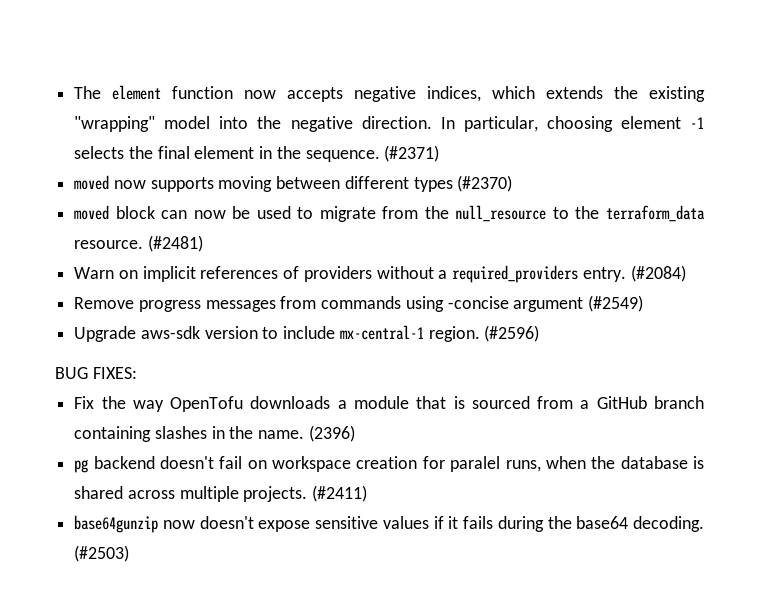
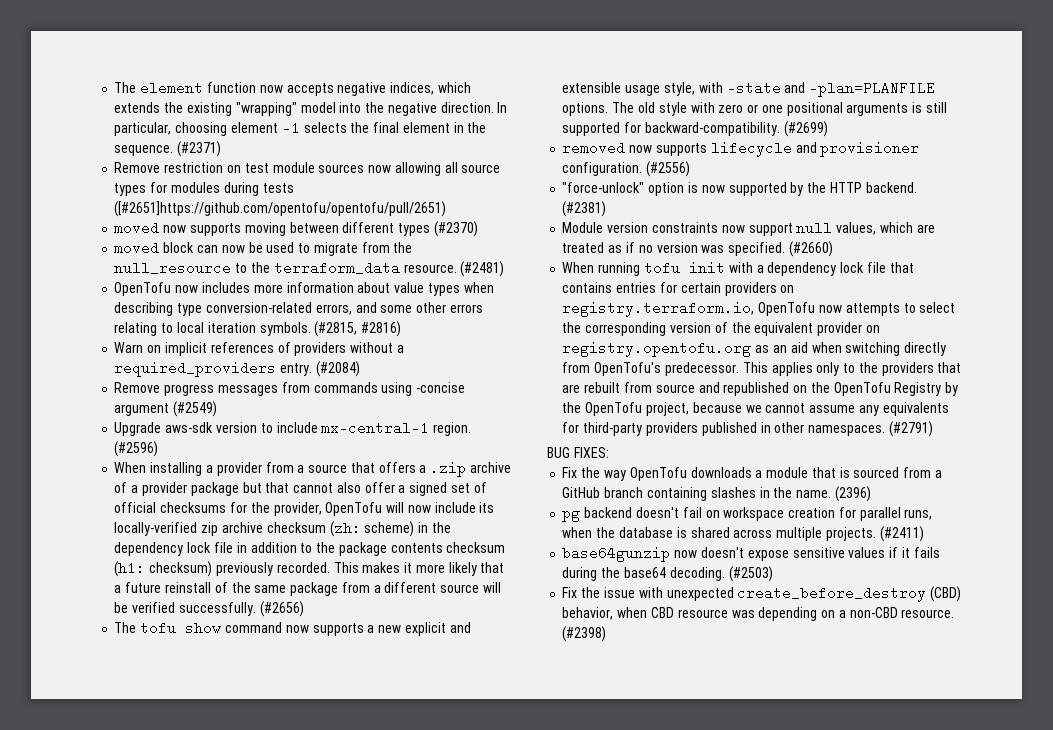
(440, 153) none -> [114,162,501,176] [114,182,294,196] [114,201,447,217] // Remove restriction on test module sources now allowing all source types for modules during tests ([#2651]https://github.com/opentofu/opentofu/pull/2651)
(203, 243) none -> [114,282,494,296] [114,302,483,316] [114,321,402,337] // OpenTofu now includes more information about value types when describing type conversion-related errors, and some other errors relating to local iteration symbols. (#2815, #2816)
(540, 333) none -> [114,461,511,477] [114,482,487,496] [114,502,495,516] [114,521,451,537] [114,542,506,556] [114,561,505,577] [114,582,501,596] [114,601,304,617] [114,621,471,636] [562,81,936,97] [562,102,947,116] [562,121,828,137] [562,141,920,157] [562,161,691,177] [562,182,917,196] [562,201,607,217] [562,222,935,236] [562,241,833,257] [562,261,914,276] [562,282,795,296] [562,301,956,317] [562,322,880,336] [562,341,947,357] [562,362,962,376] [562,382,959,396] [562,402,949,416] [562,421,933,437] // When installing a provider from a source that offers a .zip archive of a provider package but that cannot also offer a signed set of official checksums for the provider, OpenTofu will now include its locally-verified zip archive checksum (zh: scheme) in the dependency lock file in addition to the package contents checksum (h1: checksum) previously recorded. This makes it more likely that a future reinstall of the same package from a different source will be verified successfully. (#2656) // The tofu show command now supports a new explicit and extensible usage style, with -state and -plan=PLANFILE options. The old style with zero or one positional arguments is still supported for backward-compatibility. (#2699) // removed now supports lifecycle and provisioner configuration. (#2556) // "force-unlock" option is now supported by the HTTP backend. (#2381) // Module version constraints now support null values, which are treated as if no version was specified. (#2660) // When running tofu init with a dependency lock file that contains entries for certain providers on registry.terraform.io, OpenTofu now attempts to select the corresponding version of the equivalent provider on registry.opentofu.org as an aid when switching directly from OpenTofu's predecessor. This applies only to the providers that are rebuilt from source and republished on the OpenTofu Registry by the OpenTofu project, because we cannot assume any equivalents for third-party providers published in other namespaces. (#2791)
[450,456,501,472] paralel -> [859,507,901,521] parallel
(130, 553) none -> [562,586,962,602] [562,607,955,621] [562,626,607,642] // Fix the issue with unexpected create_before_destroy (CBD) behavior, when CBD resource was depending on a non-CBD resource. (#2398)

